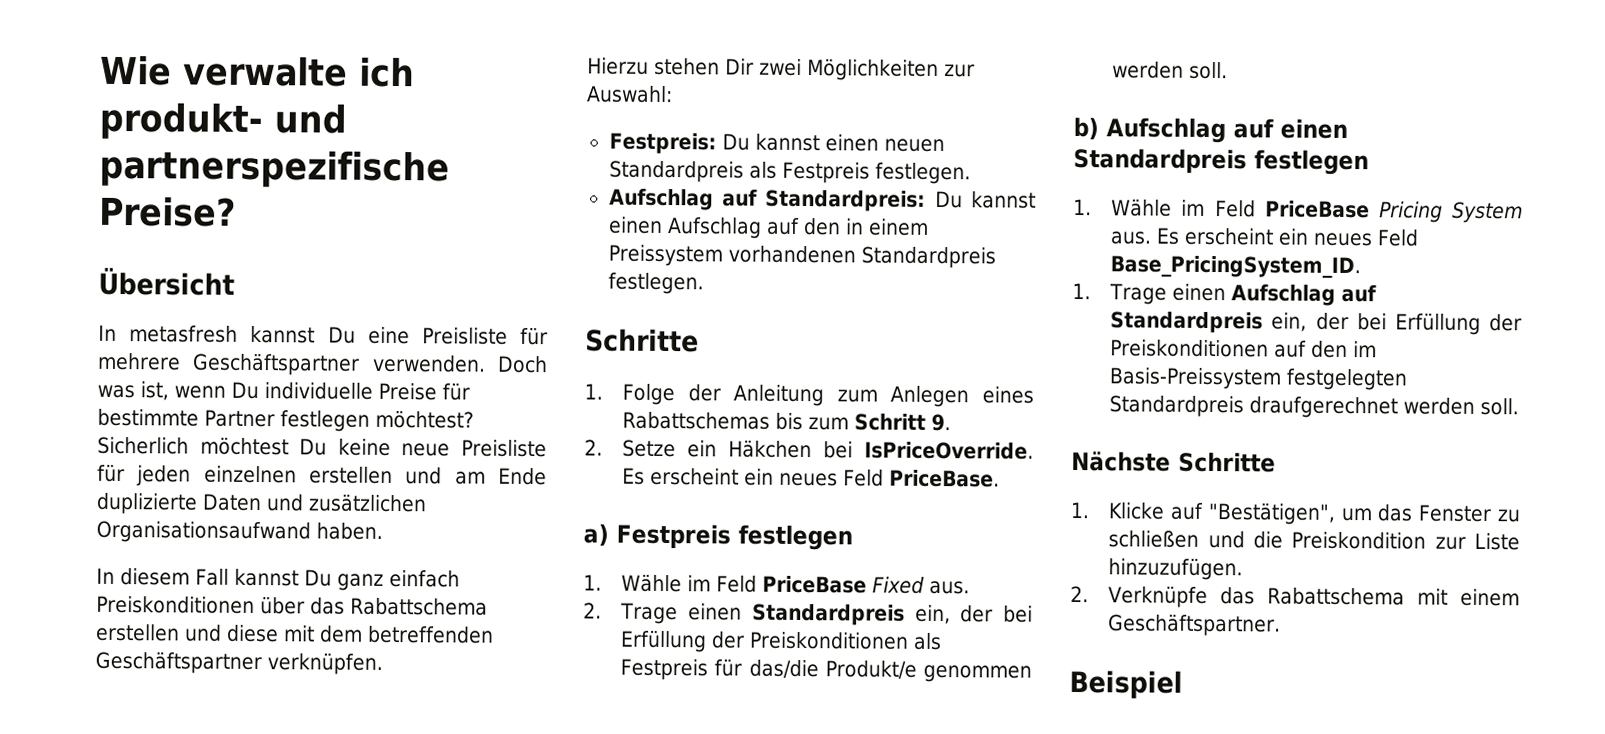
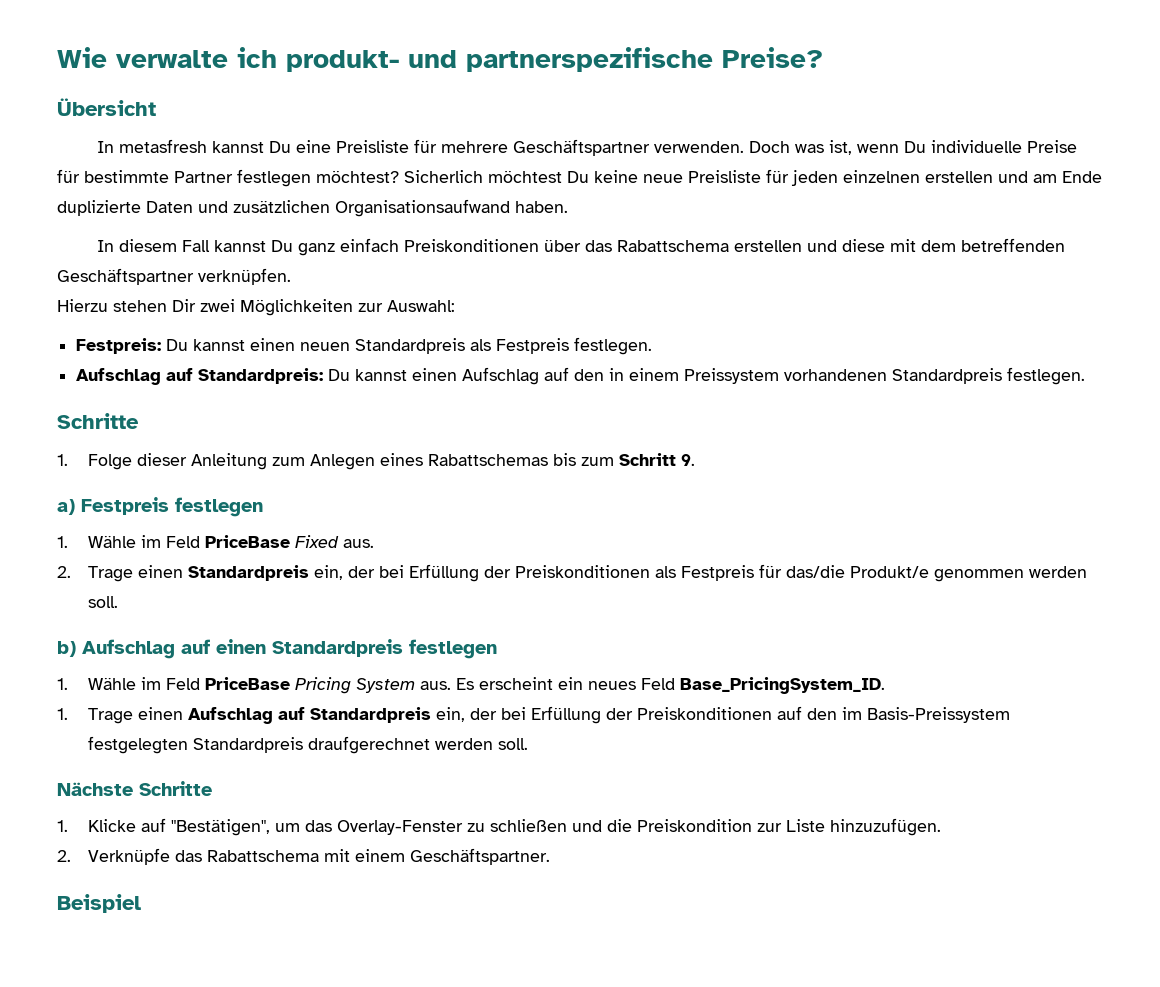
[687,384,721,402] der -> [137,453,188,466] dieser
[584,439,1034,460] [622,467,1001,488] // 2. Setze ein Häkchen bei IsPriceOverride. Es erscheint ein neues Feld PriceBase. -> (696, 460) none
[1418,504,1493,523] Fenster -> [337,820,464,835] Overlay-Fenster

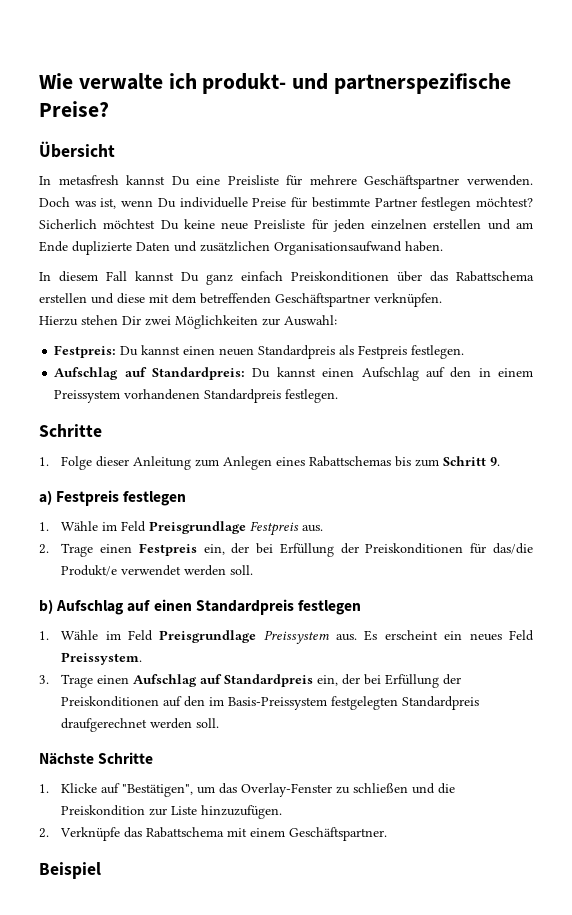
[205,535,340,548] PriceBase Fixed -> [149,521,300,536] Preisgrundlage Festpreis
[188,564,755,582] Standardpreis ein, der bei Erfüllung der Preiskonditionen als Festpreis -> [138,543,464,557] Festpreis ein, der bei Erfüllung der Preiskonditionen
[934,569,1025,582] genommen -> [121,565,182,576] verwendet
[205,677,416,694] PriceBase Pricing System -> [159,630,329,644] Preisgrundlage Preissystem
[680,677,886,694] [57,708,68,720] Base_PricingSystem_ID. // 1. -> [61,652,143,665] [39,675,49,684] Preissystem. // 3.

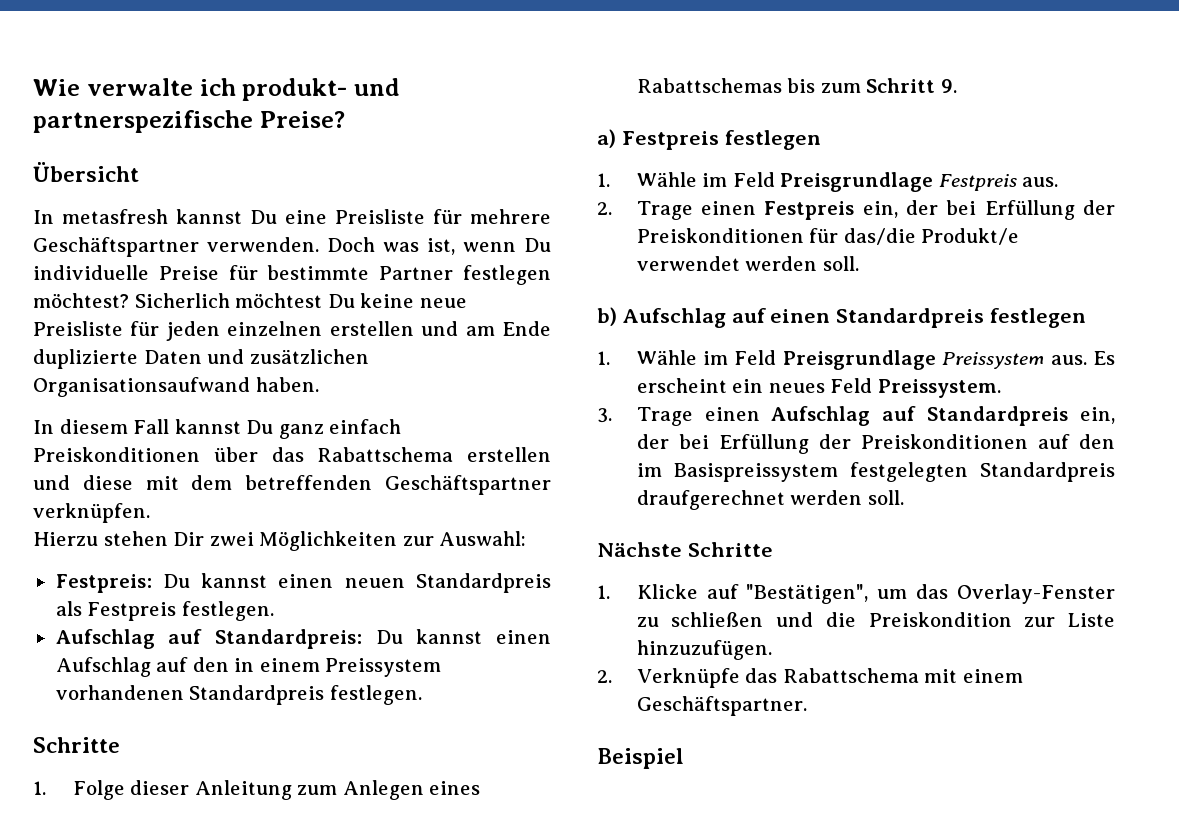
[228,697,328,710] Basis-Preissystem -> [673,463,838,482] Basispreissystem

